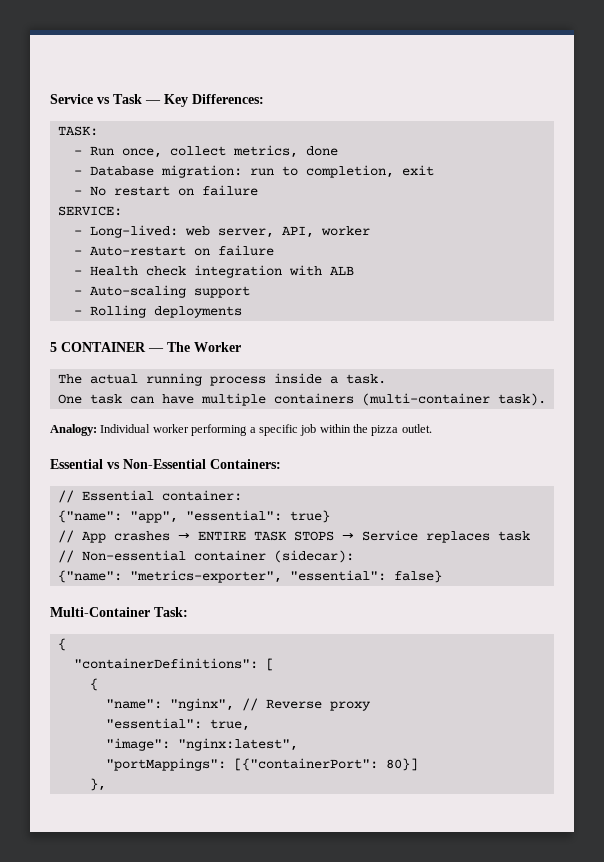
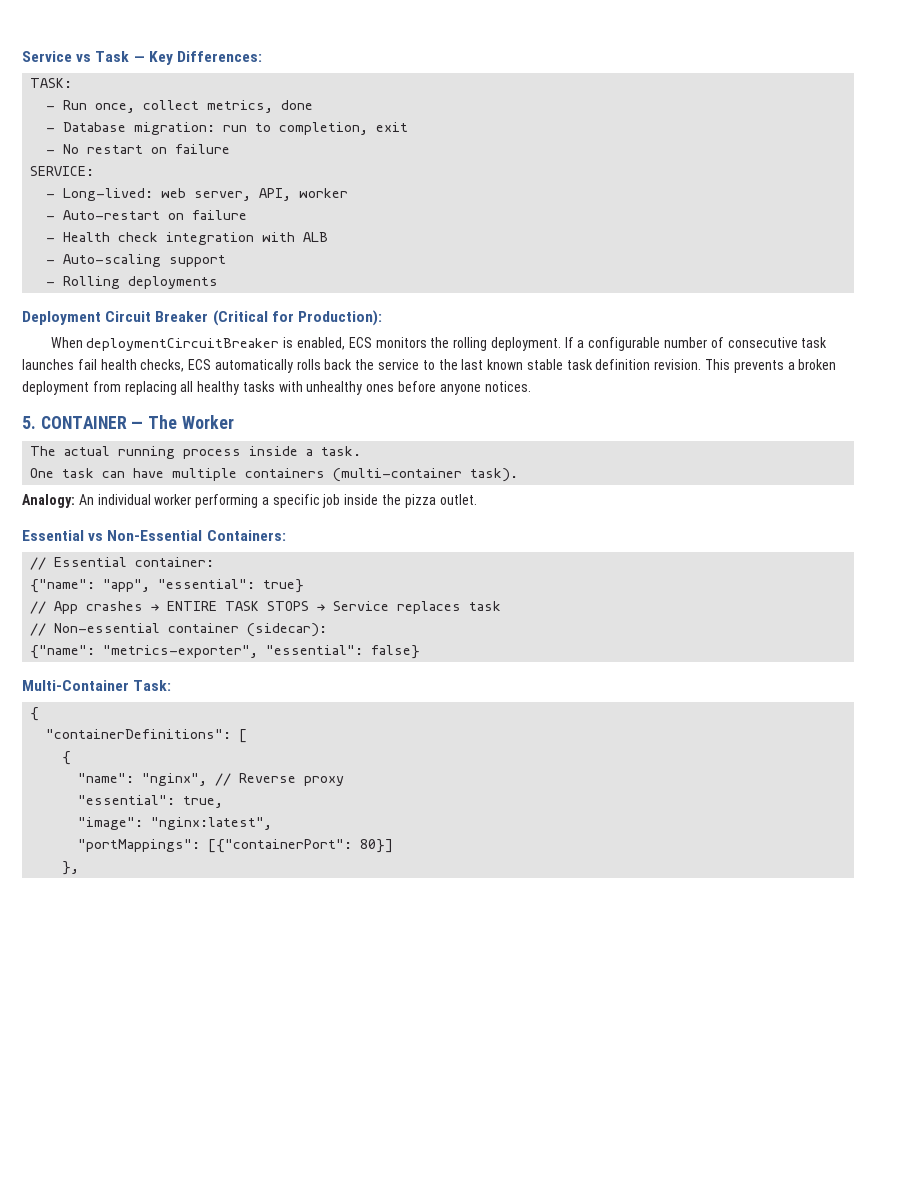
[50,342,57,352] 5 -> [22,310,382,326] [50,337,828,351] [22,359,837,373] [22,381,531,395] [22,416,36,429] Deployment Circuit Breaker (Critical for Production): // When deploymentCircuitBreaker is enabled, ECS monitors the rolling deployment. If a configurable number of consecutive task launches fail health checks, ECS automatically rolls back the service to the last known stable task definition revision. This prevents a broken deployment from replacing all healthy tasks with unhealthy ones before anyone notices. // 5.
[100,424,151,433] Individual -> [78,494,151,505] An individual
[319,424,351,433] within -> [344,494,379,505] inside

